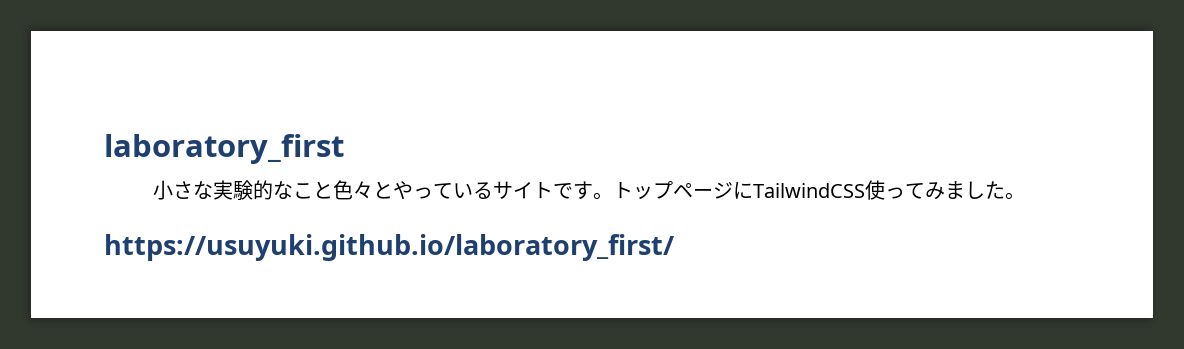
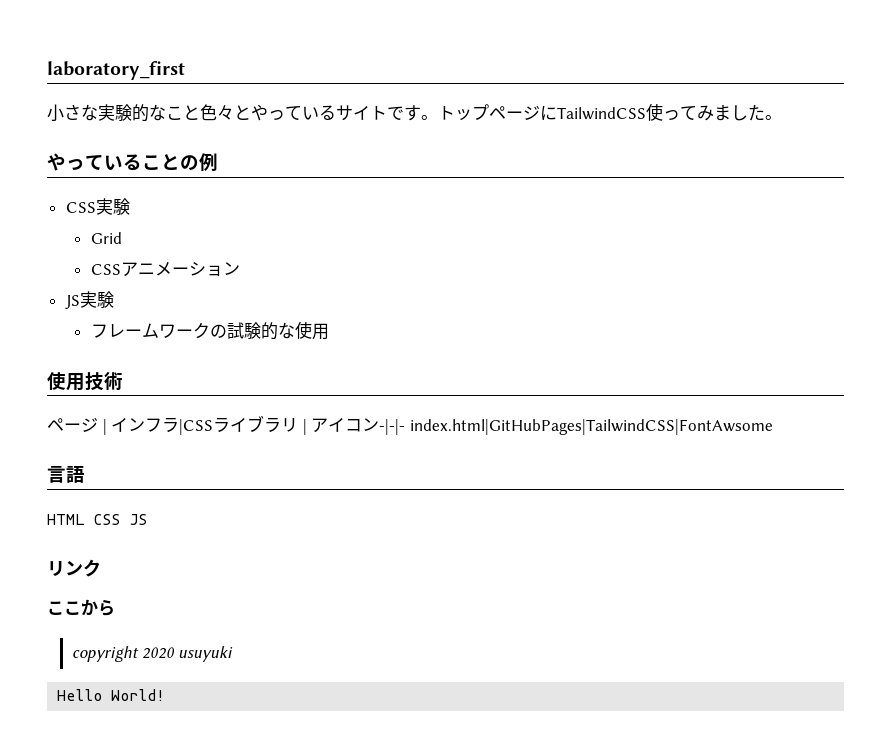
[104,234,675,261] https://usuyuki.github.io/laboratory_first/ -> [47,153,218,171] [65,198,130,215] [90,232,122,244] [90,262,240,277] [64,291,114,309] [90,321,329,340] [47,371,123,391] [47,415,773,435] [47,466,85,483] [47,514,147,525] [47,559,101,577] [47,599,115,616] [72,646,234,662] [57,689,166,701] やっていることの例 // CSS実験 // Grid // CSSアニメーション // JS実験 // フレームワークの試験的な使用 // 使用技術 // ページ | インフラ|CSSライブラリ | アイコン-|-|- index.html|GitHubPages|TailwindCSS|FontAwsome // 言語 // HTML CSS JS // リンク // ここから // copyright 2020 usuyuki // Hello World!

